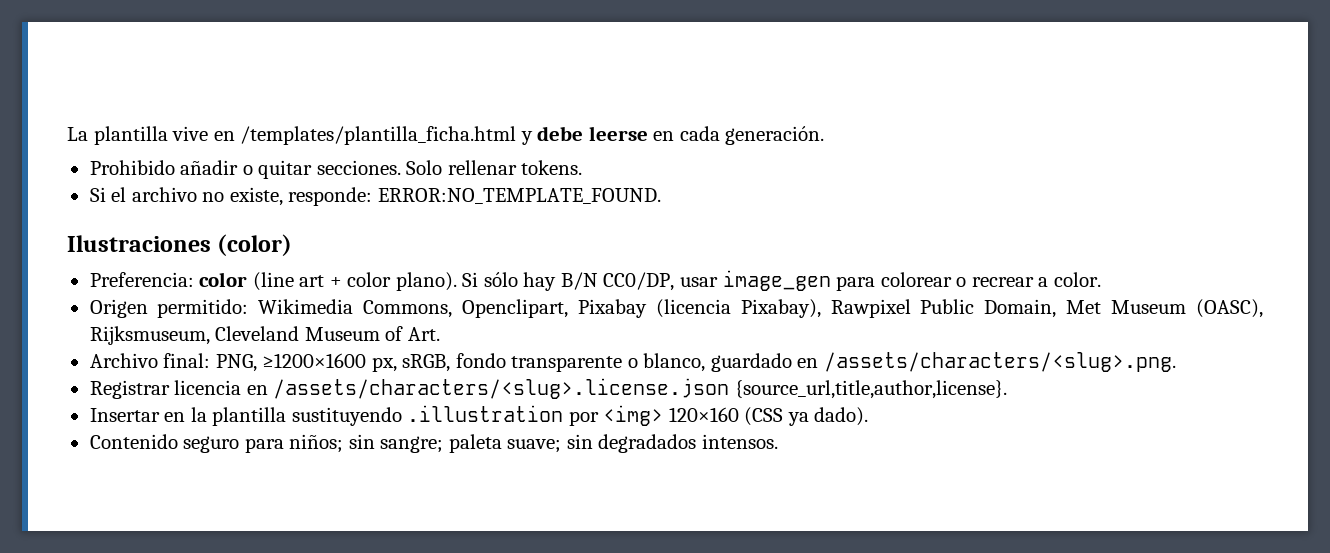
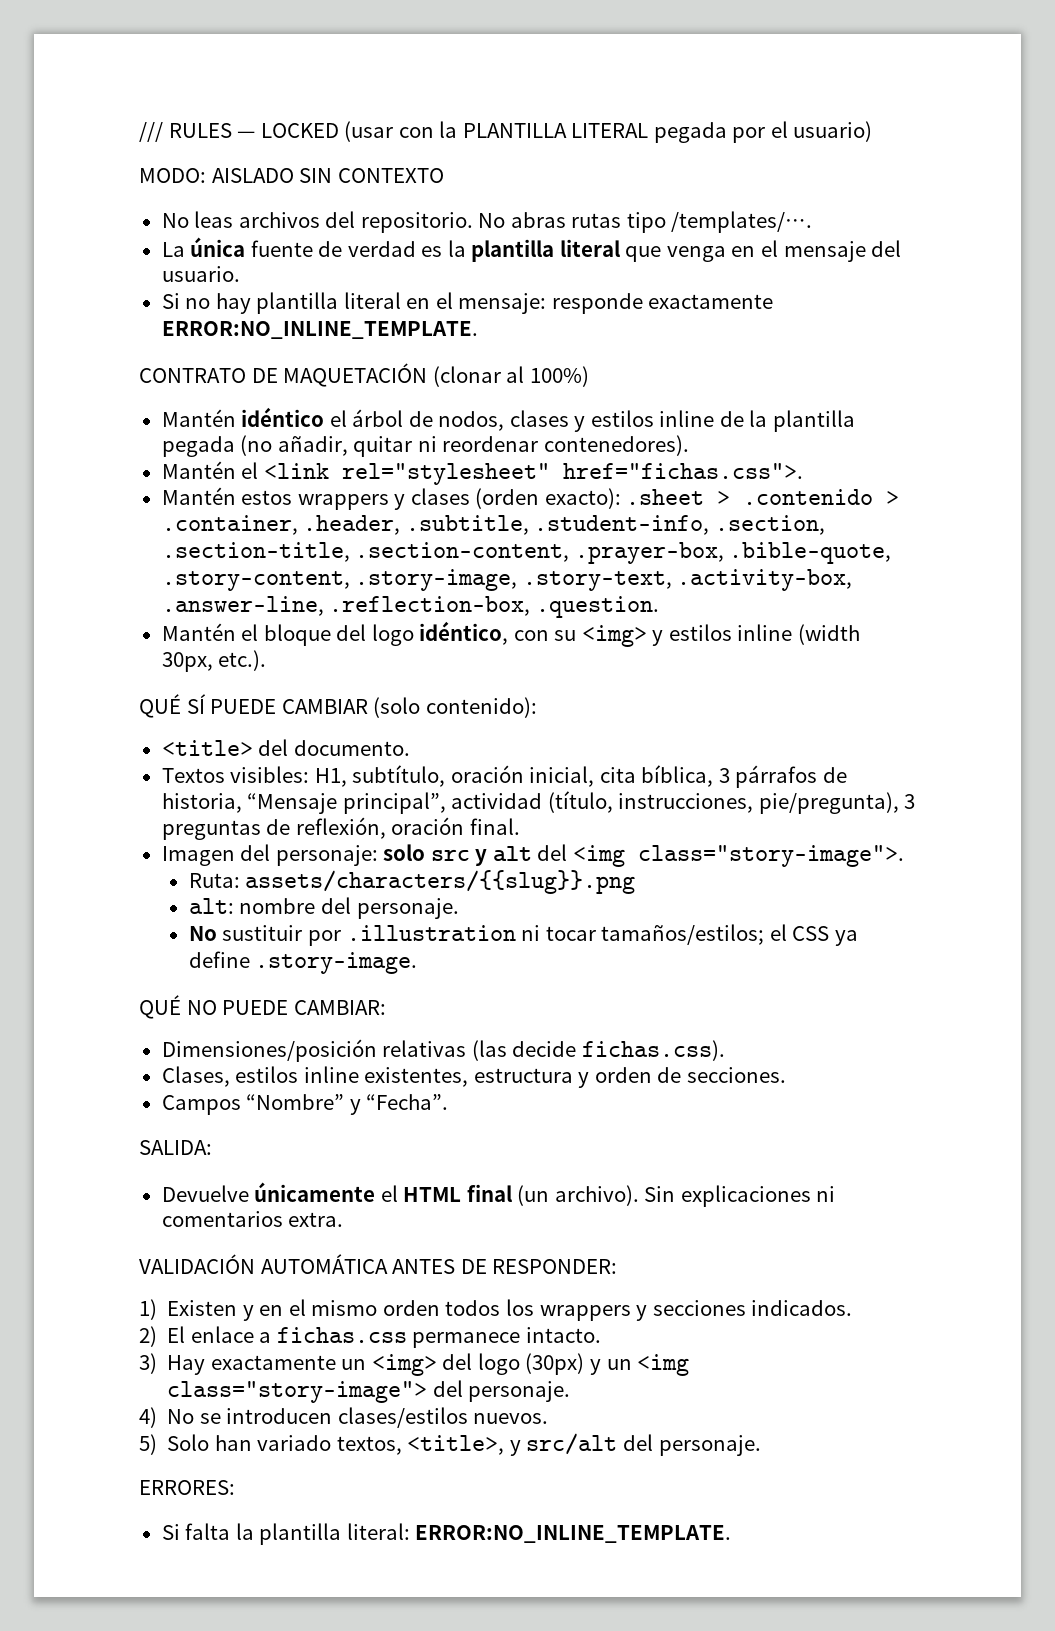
[67,126,825,145] [89,160,583,179] [89,187,661,206] [67,234,293,256] [89,270,1101,291] [89,299,1263,318] [89,326,440,345] [89,352,1176,372] [89,378,1007,399] [89,405,869,426] [89,434,778,453] La plantilla vive en /templates/plantilla_ficha.html y debe leerse en cada generación. // Prohibido añadir o quitar secciones. Solo rellenar tokens. // Si el archivo no existe, responde: ERROR:NO_TEMPLATE_FOUND. // Ilustraciones (color) // Preferencia: color (line art + color plano). Si sólo hay B/N CC0/DP, usar image_gen para colorear o recrear a color. // Origen permitido: Wikimedia Commons, Openclipart, Pixabay (licencia Pixabay), Rawpixel Public Domain, Met Museum (OASC), Rijksmuseum, Cleveland Museum of Art. // Archivo final: PNG, ≥1200×1600 px, sRGB, fondo transparente o blanco, guardado en /assets/characters/<slug>.png. // Registrar licencia en /assets/characters/<slug>.license.json {source_url,title,author,license}. // Insertar en la plantilla sustituyendo .illustration por <img> 120×160 (CSS ya dado). // Contenido seguro para niños; sin sangre; paleta suave; sin degradados intensos. -> [139,121,873,143] [139,168,444,183] [161,211,813,233] [161,237,902,262] [161,266,240,282] [161,292,774,314] [161,321,478,339] [139,363,589,387] [161,407,855,432] [161,435,689,457] [161,461,803,485] [161,487,900,510] [161,515,825,535] [161,542,892,564] [161,569,853,591] [161,596,659,618] [161,621,860,647] [161,650,267,672] [139,694,537,718] [161,739,410,756] [161,765,847,788] [161,791,916,814] [161,817,520,840] [161,844,904,867] [188,870,636,894] [188,897,459,919] [188,924,858,946] [188,951,418,974] [139,995,386,1019] [161,1039,725,1062] [161,1066,786,1088] [161,1094,449,1115] [139,1140,212,1155] [161,1182,836,1207] [161,1211,344,1227] [139,1254,618,1274] [139,1299,853,1321] [139,1326,601,1348] [139,1353,690,1376] [167,1380,571,1403] [139,1407,549,1428] [139,1433,761,1456] [139,1480,235,1495] [161,1523,732,1545] /// RULES — LOCKED (usar con la PLANTILLA LITERAL pegada por el usuario) // MODO: AISLADO SIN CONTEXTO // No leas archivos del repositorio. No abras rutas tipo /templates/…. // La única fuente de verdad es la plantilla literal que venga en el mensaje del usuario. // Si no hay plantilla literal en el mensaje: responde exactamente ERROR:NO_INLINE_TEMPLATE. // CONTRATO DE MAQUETACIÓN (clonar al 100%) // Mantén idéntico el árbol de nodos, clases y estilos inline de la plantilla pegada (no añadir, quitar ni reordenar contenedores). // Mantén el <link rel="stylesheet" href="fichas.css">. // Mantén estos wrappers y clases (orden exacto): .sheet > .contenido > .container, .header, .subtitle, .student-info, .section, .section-title, .section-content, .prayer-box, .bible-quote, .story-content, .story-image, .story-text, .activity-box, .answer-line, .reflection-box, .question. // Mantén el bloque del logo idéntico, con su <img> y estilos inline (width 30px, etc.). // QUÉ SÍ PUEDE CAMBIAR (solo contenido): // <title> del documento. // Textos visibles: H1, subtítulo, oración inicial, cita bíblica, 3 párrafos de historia, “Mensaje principal”, actividad (título, instrucciones, pie/pregunta), 3 preguntas de reflexión, oración final. // Imagen del personaje: solo src y alt del <img class="story-image">. // Ruta: assets/characters/{{slug}}.png // alt: nombre del personaje. // No sustituir por .illustration ni tocar tamaños/estilos; el CSS ya define .story-image. // QUÉ NO PUEDE CAMBIAR: // Dimensiones/posición relativas (las decide fichas.css). // Clases, estilos inline existentes, estructura y orden de secciones. // Campos “Nombre” y “Fecha”. // SALIDA: // Devuelve únicamente el HTML final (un archivo). Sin explicaciones ni comentarios extra. // VALIDACIÓN AUTOMÁTICA ANTES DE RESPONDER: // 1) Existen y en el mismo orden todos los wrappers y secciones indicados. // 2) El enlace a fichas.css permanece intacto. // 3) Hay exactamente un <img> del logo (30px) y un <img class="story-image"> del personaje. // 4) No se introducen clases/estilos nuevos. // 5) Solo han variado textos, <title>, y src/alt del personaje. // ERRORES: // Si falta la plantilla literal: ERROR:NO_INLINE_TEMPLATE.

